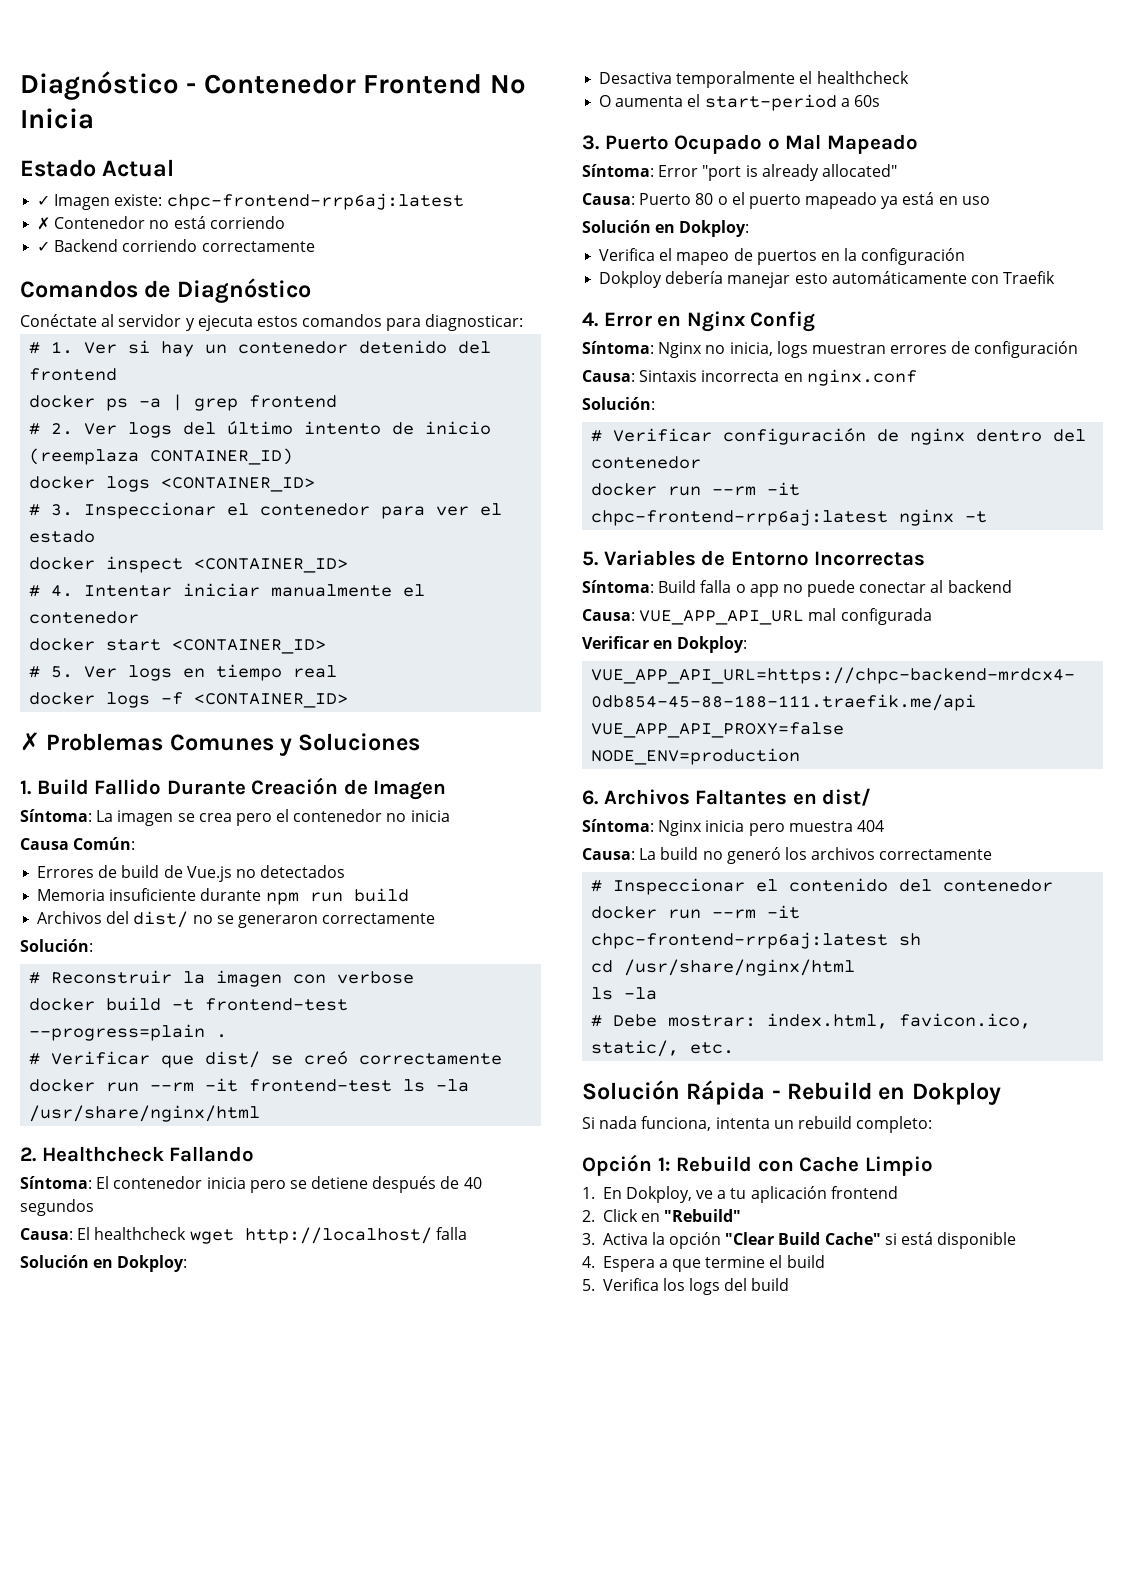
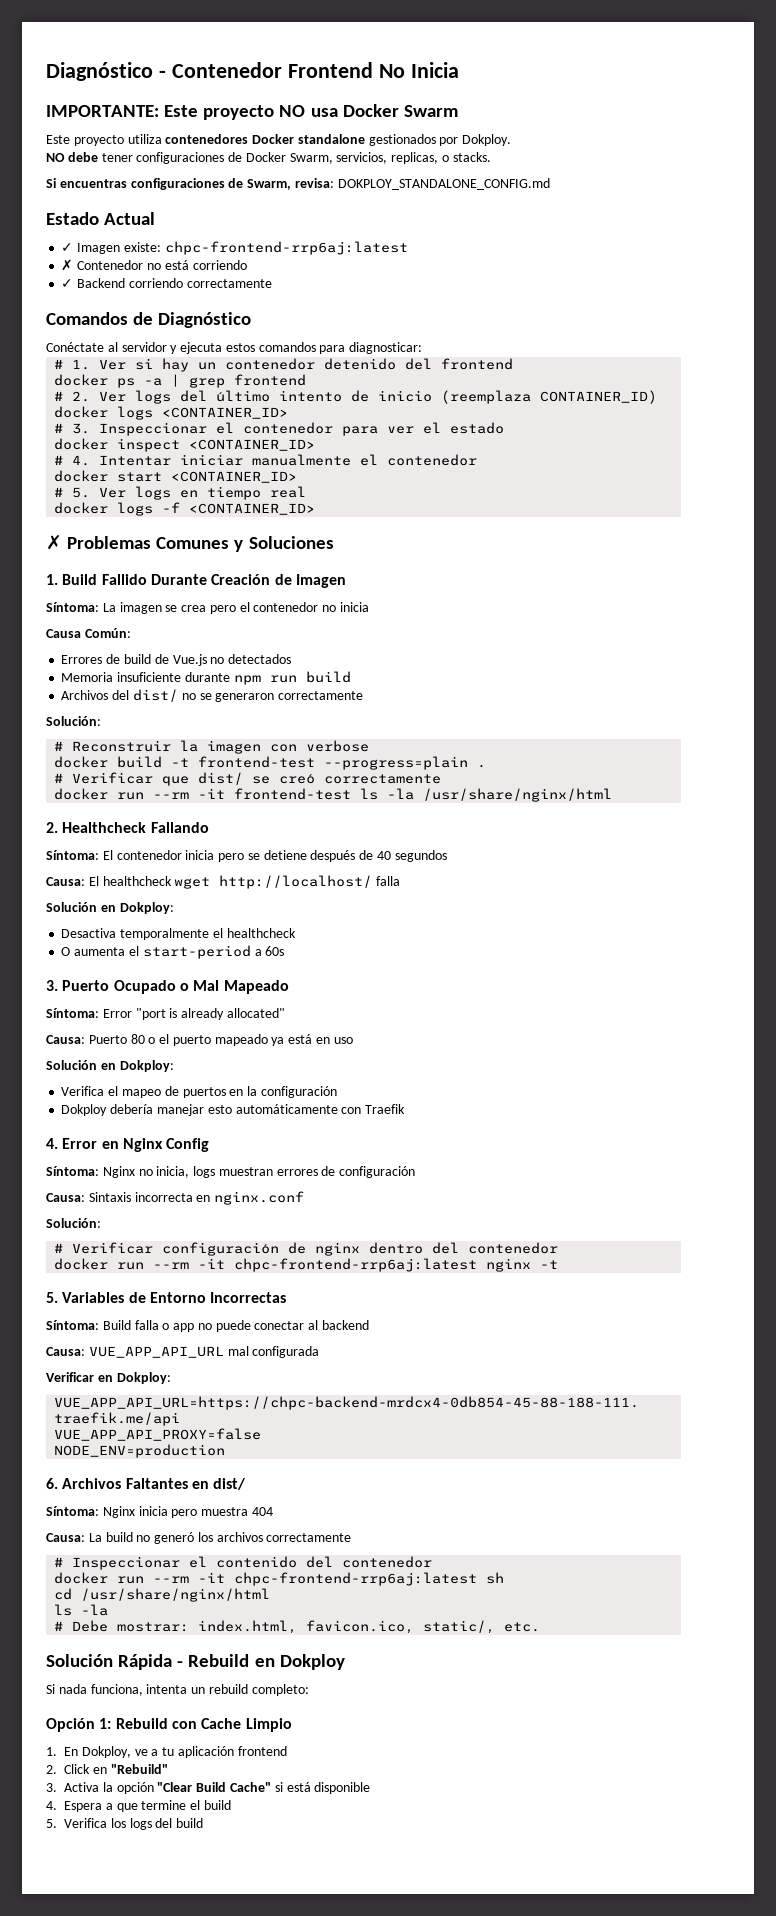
(94, 118) none -> [46,104,458,120] [46,134,512,146] [46,152,491,164] [46,178,550,190] // IMPORTANTE: Este proyecto NO usa Docker Swarm // Este proyecto utiliza contenedores Docker standalone gestionados por Dokploy. // NO debe tener configuraciones de Docker Swarm, servicios, replicas, o stacks. // Si encuentras configuraciones de Swarm, revisa: DOKPLOY_STANDALONE_CONFIG.md

